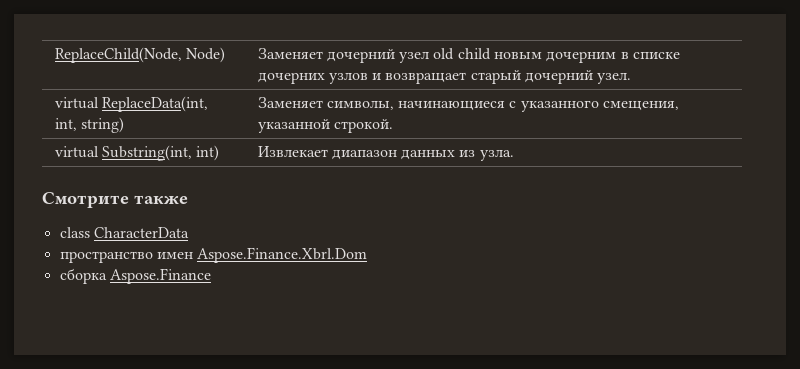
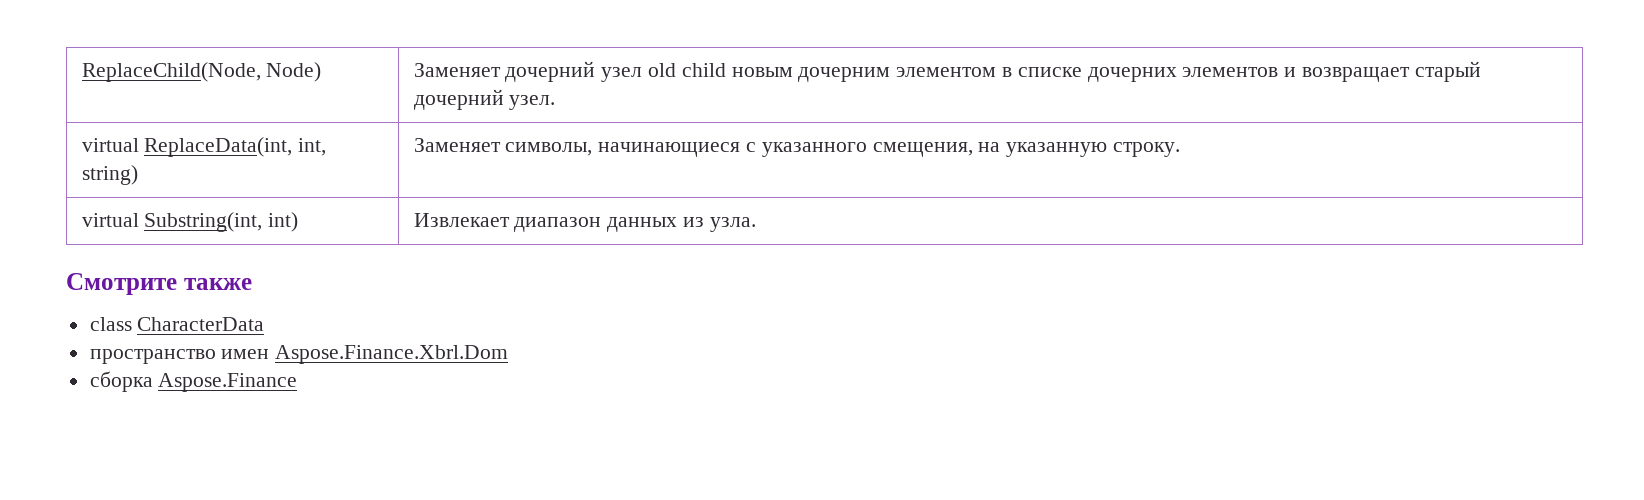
(617, 57) none -> [896,67,997,77] элементом
[328,72,368,84] узлов -> [1182,67,1279,77] элементов
[257,119,393,133] указанной строкой. -> [978,142,1180,157] на указанную строку.

